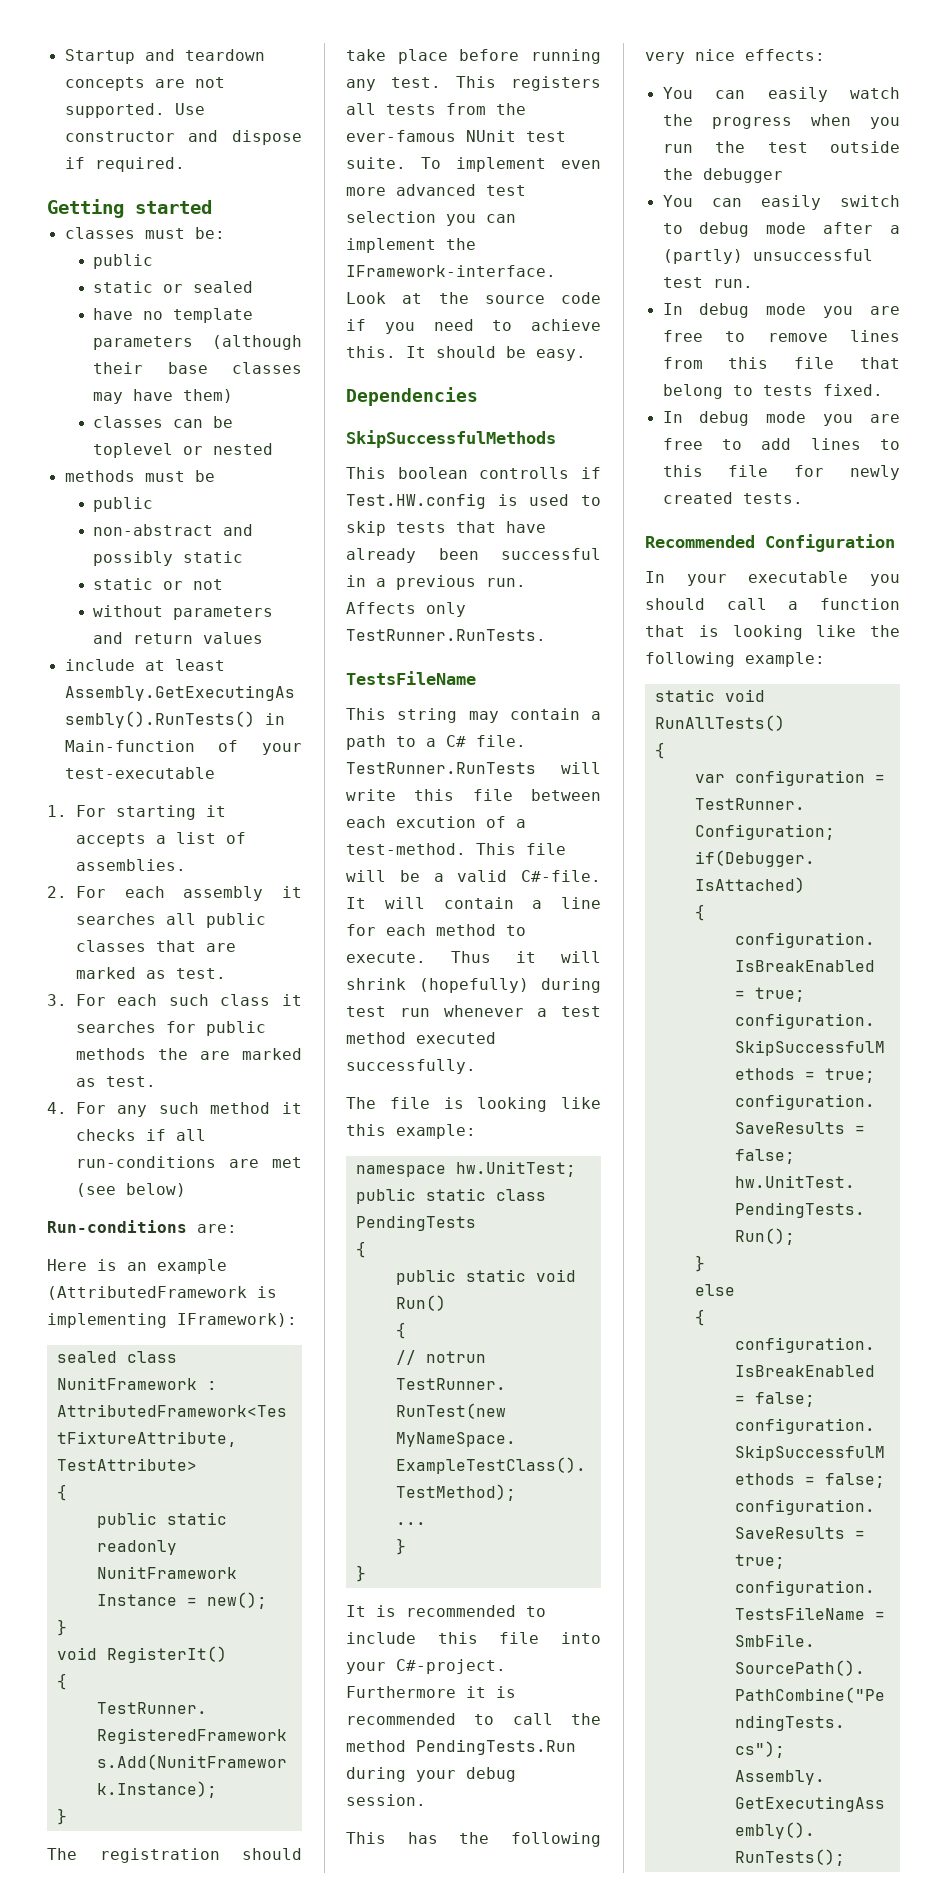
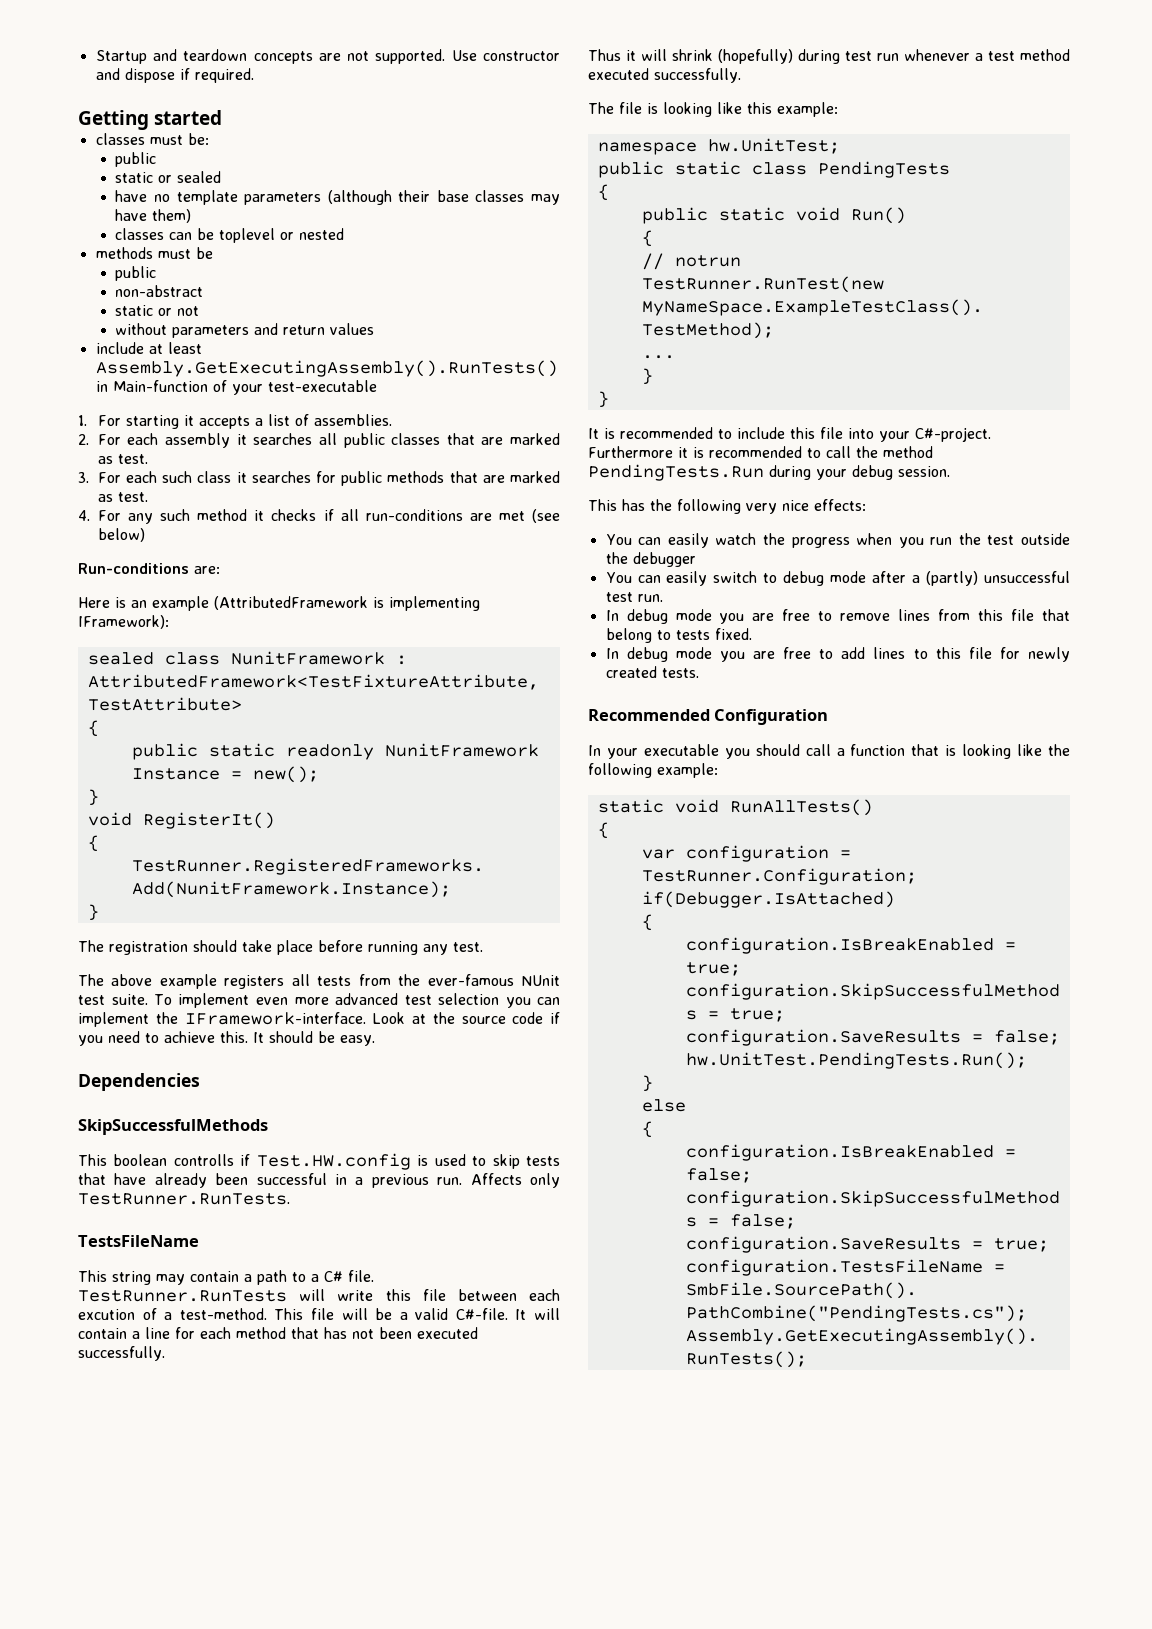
[223,524,254,536] [93,551,244,566] and possibly static -> (204, 291) none
[157,1048,188,1060] the -> [449,471,478,483] that
[456,76,496,88] This -> [78,974,217,989] // The above example
[506,925,526,936] [346,952,426,963] to execute. -> [291,1327,478,1339] [78,1346,165,1361] that has not been executed successfully. //

